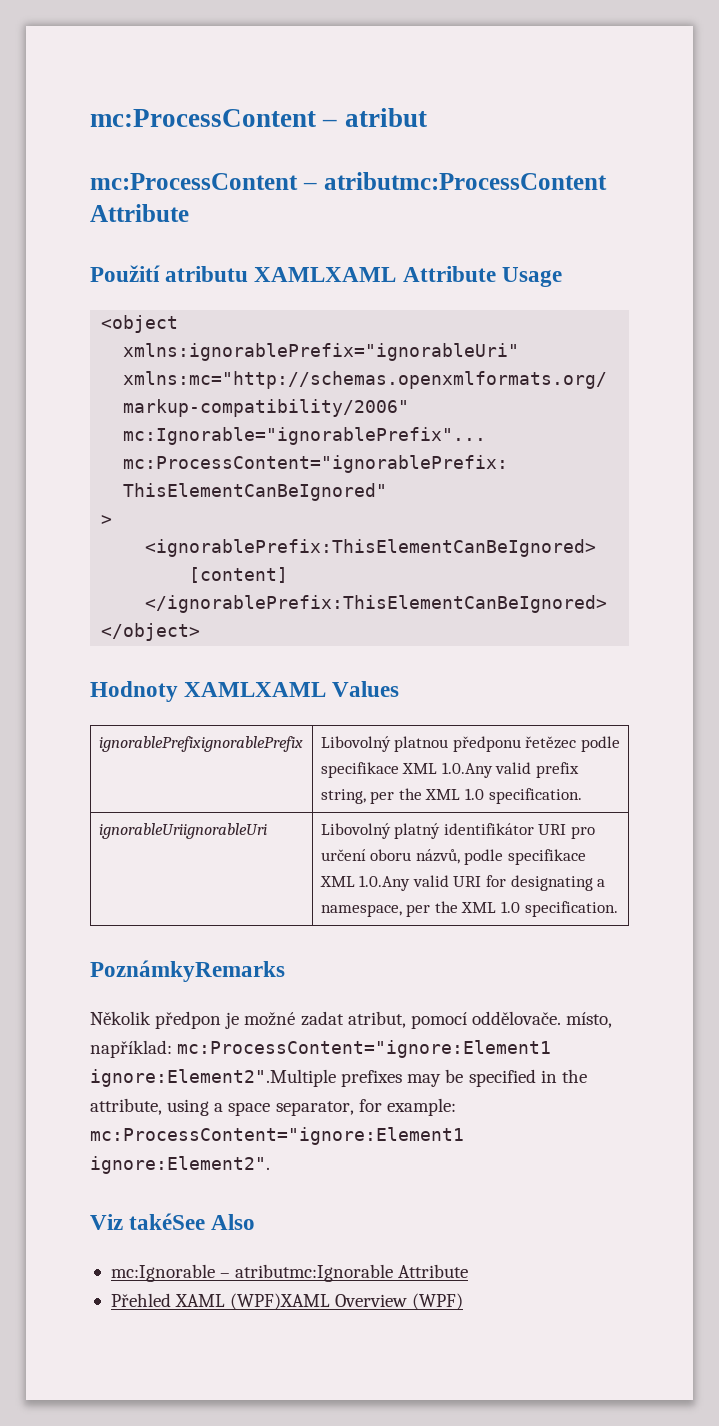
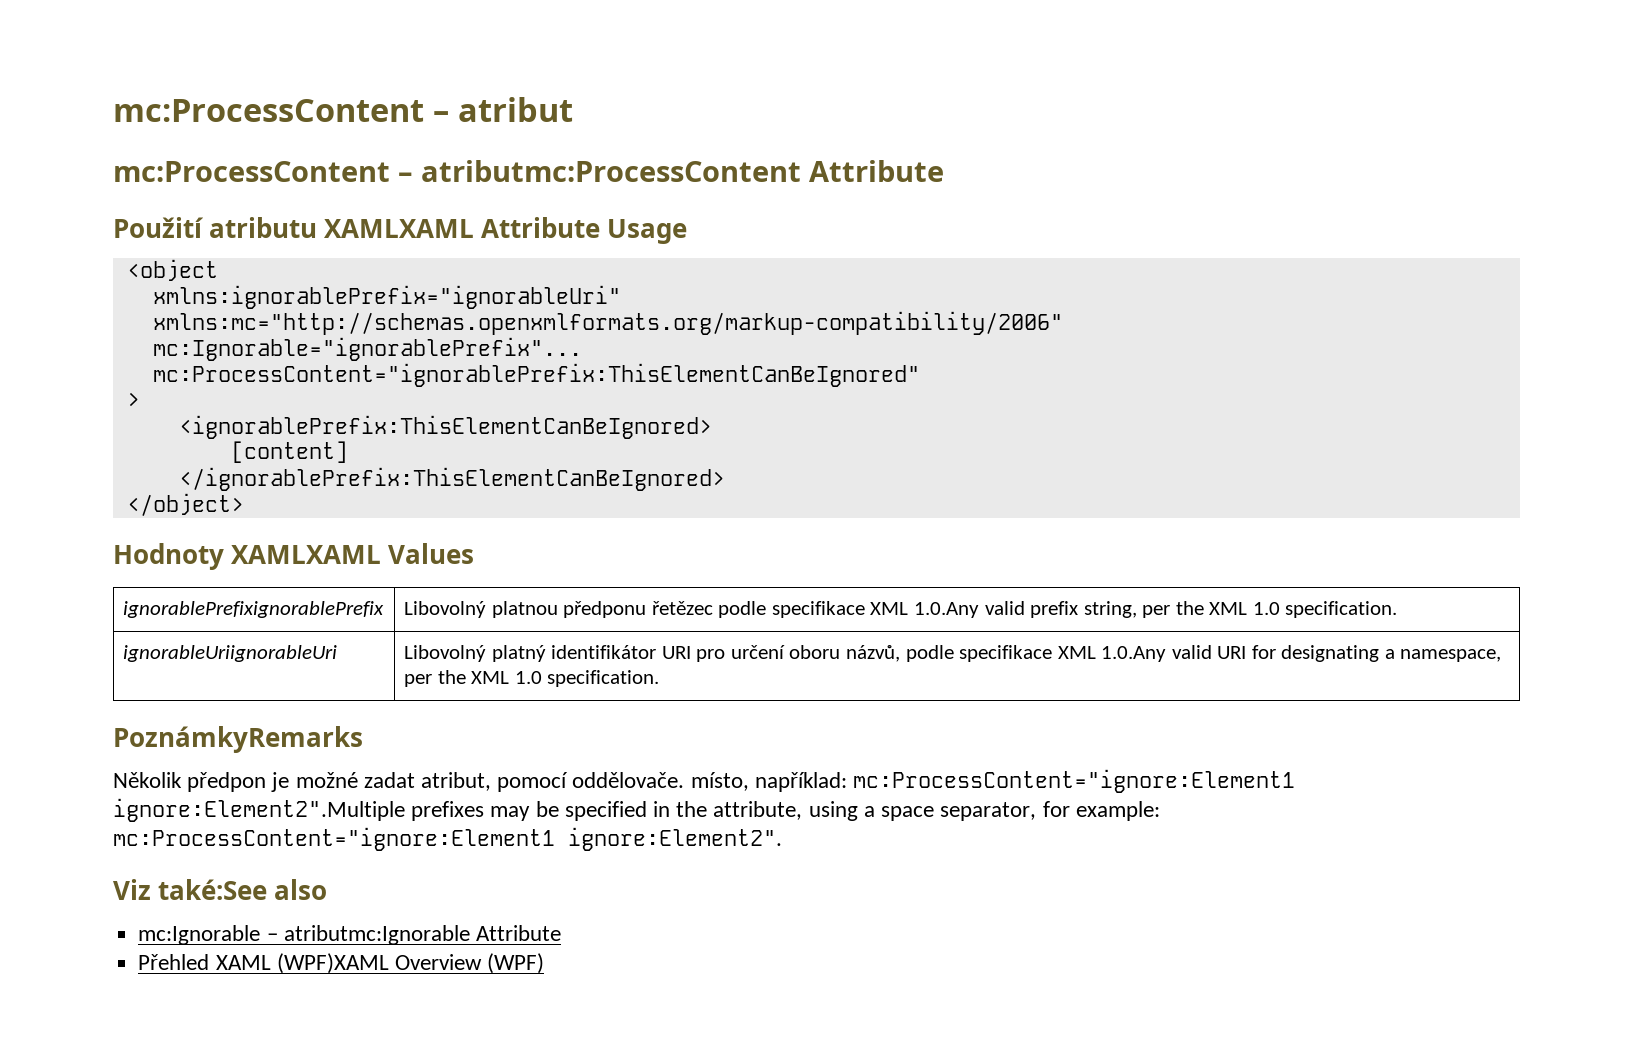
[129,1213,256,1230] takéSee Also -> [158,879,328,900] také:See also

